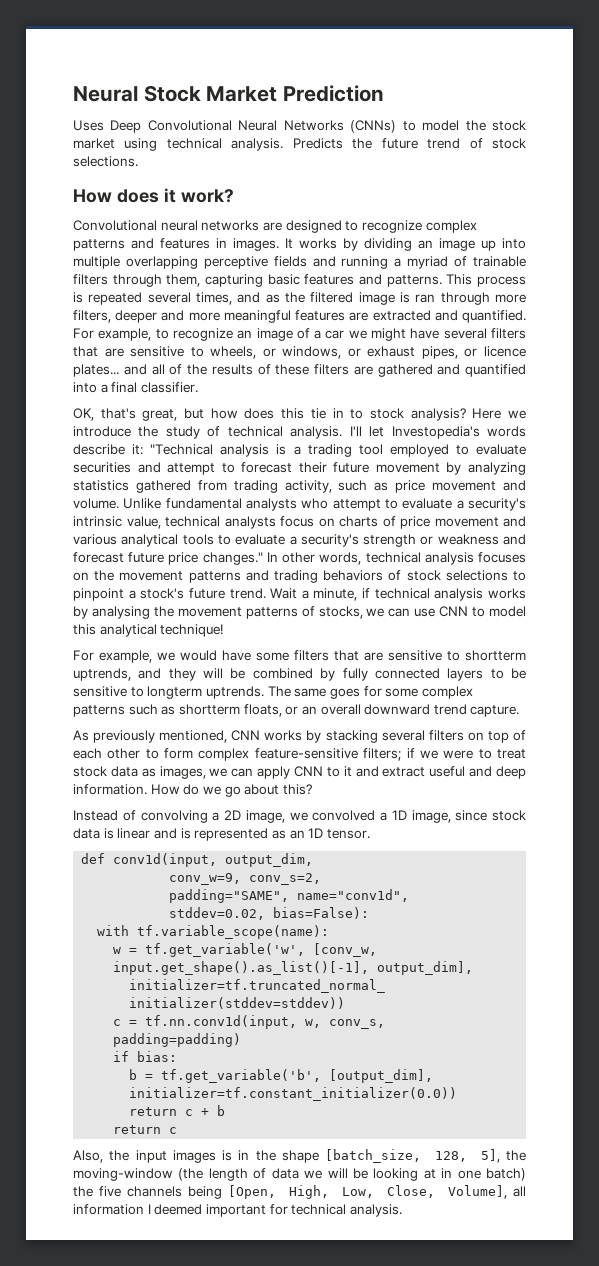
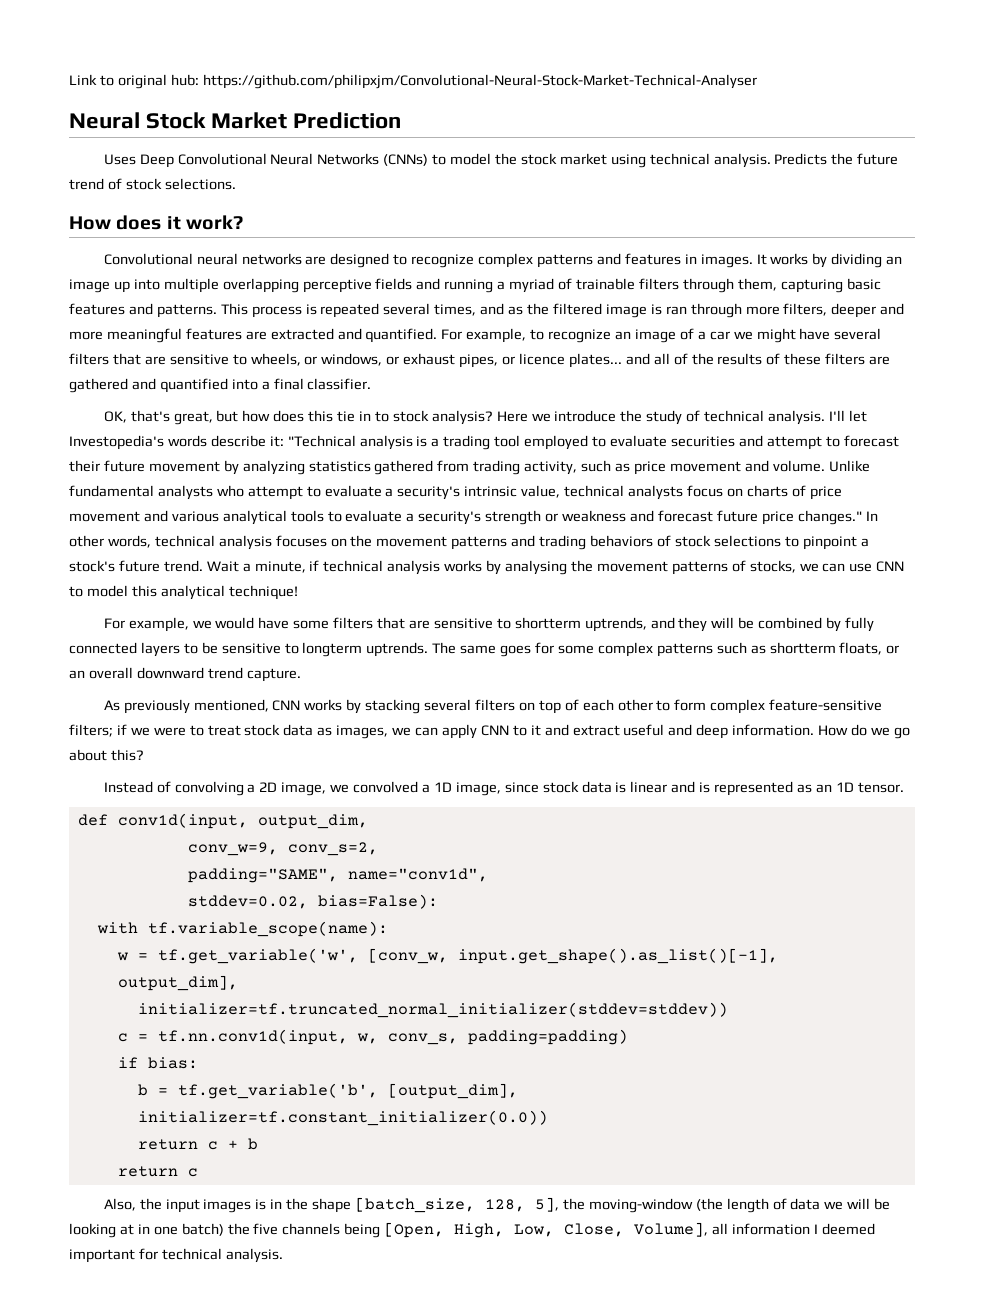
(73, 94) none -> [69,74,757,89] Link to original hub: https://github.com/philipxjm/Convolutional-Neural-Stock-Market-Technical-Analyser //

